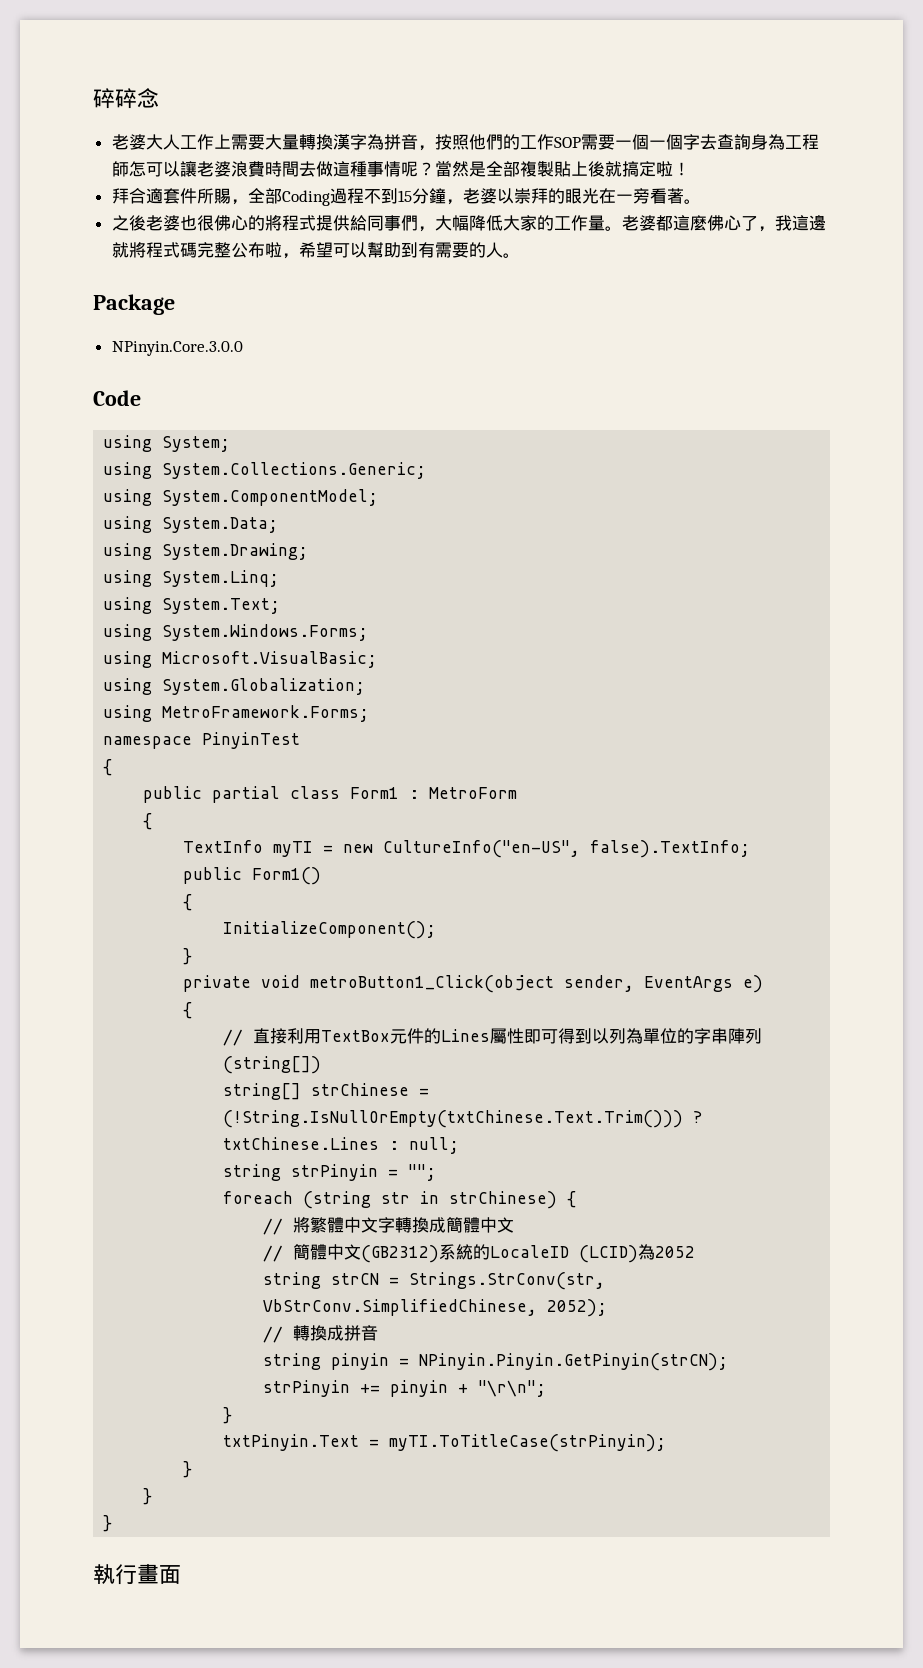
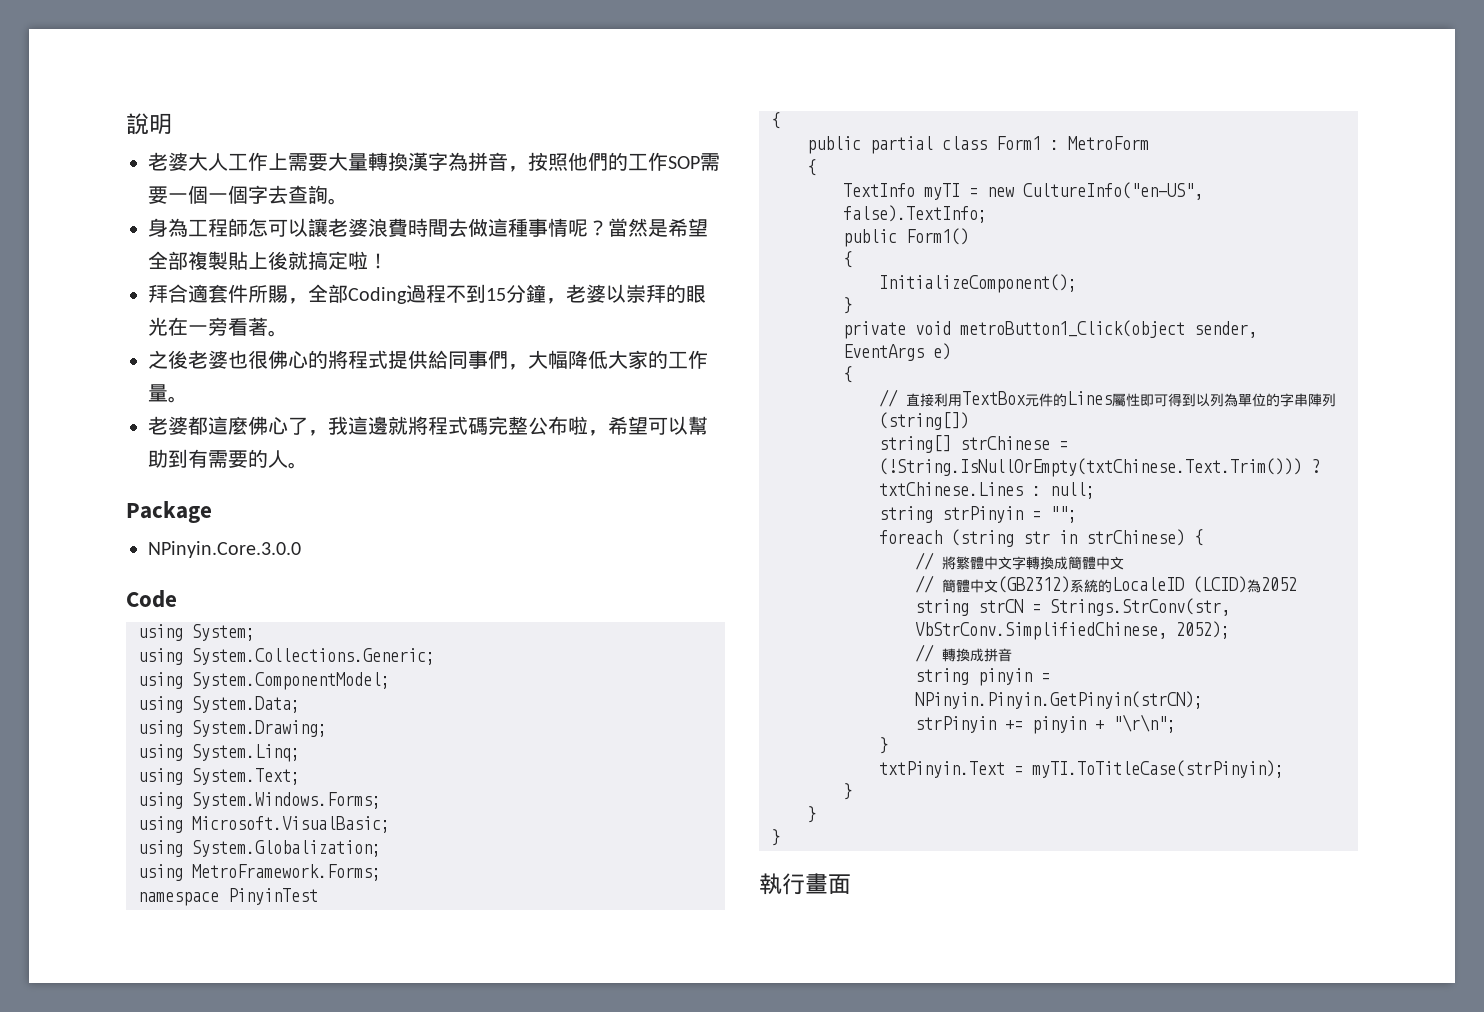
[93,88,159,109] 碎碎念 -> [126,113,172,135] 說明
(751, 142) none -> [328,198,348,205] 。 //
(486, 169) none -> [668,218,708,237] 希望
(622, 228) none -> (188, 399) //

